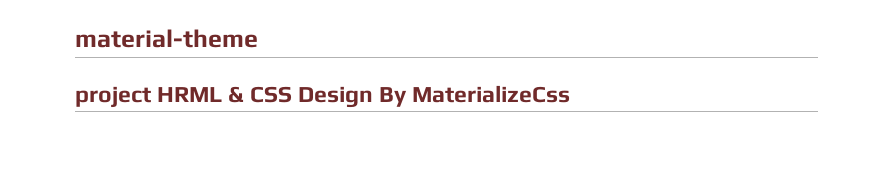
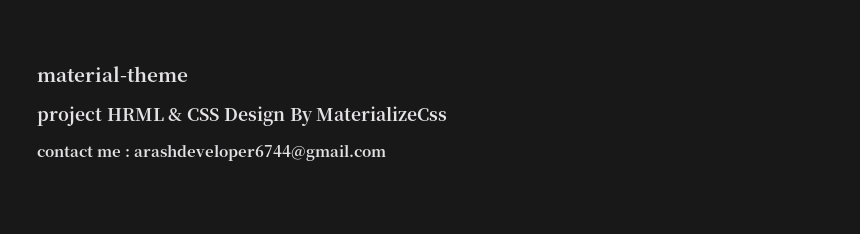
(571, 94) none -> [37,144,387,161] // contact me : arashdeveloper6744@gmail.com

